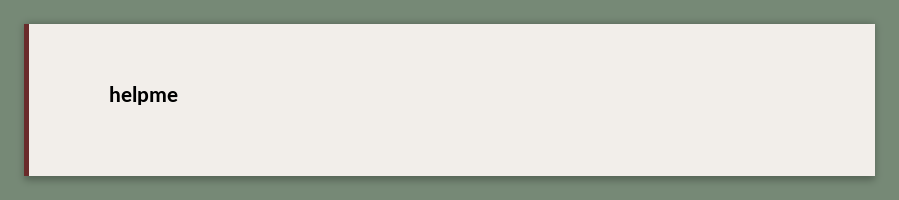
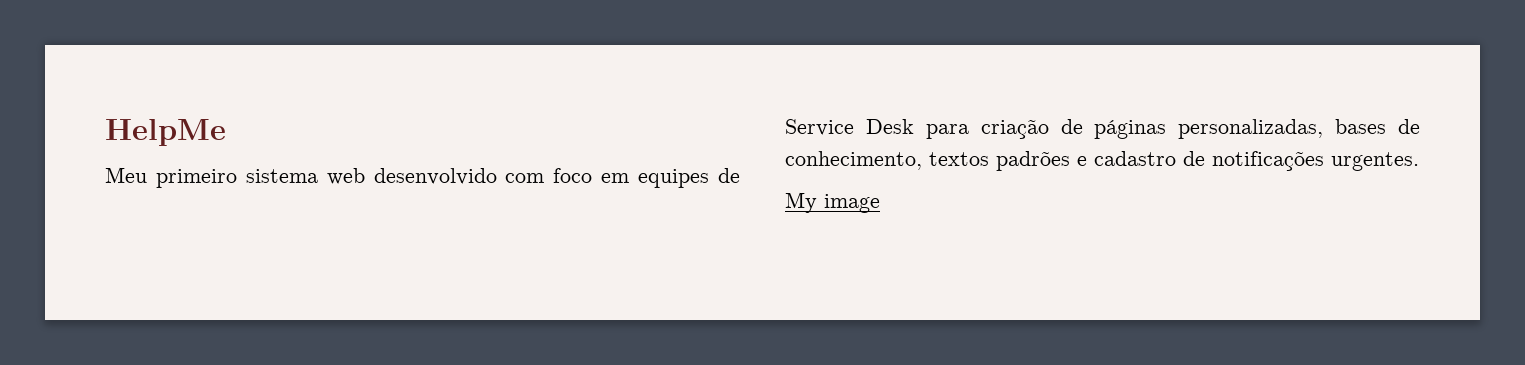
[109,86,178,105] helpme -> [105,119,226,146] [105,167,741,188] [785,119,1420,139] [785,151,1419,171] [785,192,880,213] HelpMe // Meu primeiro sistema web desenvolvido com foco em equipes de Service Desk para criação de páginas personalizadas, bases de conhecimento, textos padrões e cadastro de notificações urgentes. // My image

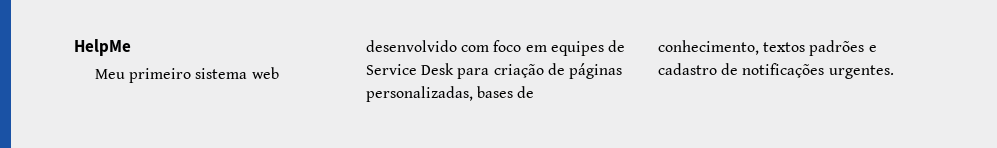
[785,192,880,213] // My image -> (894, 72) none

